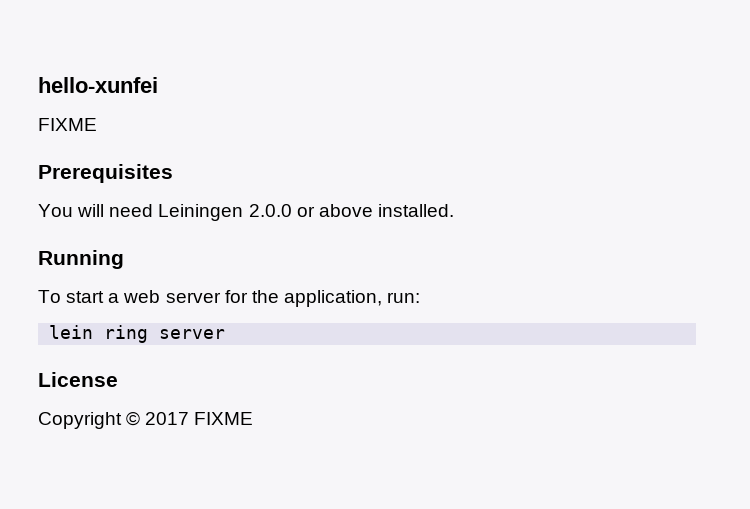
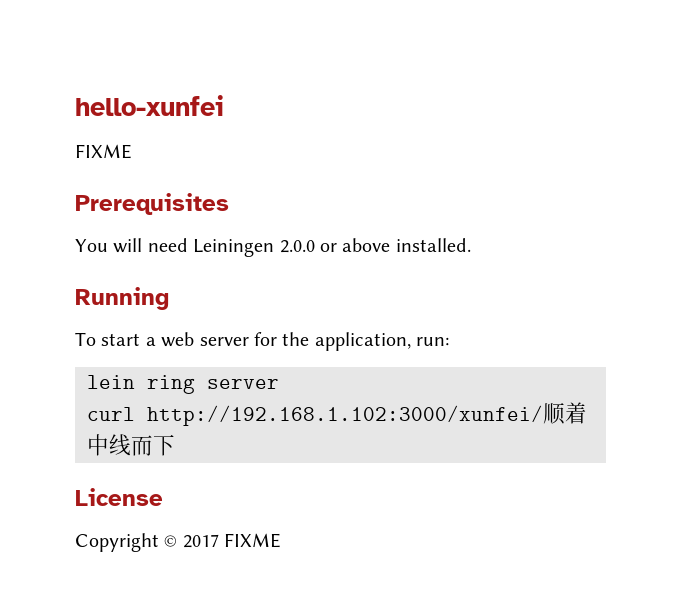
(226, 334) none -> [87,402,587,426] [87,434,175,456] // curl http://192.168.1.102:3000/xunfei/顺着中线而下

